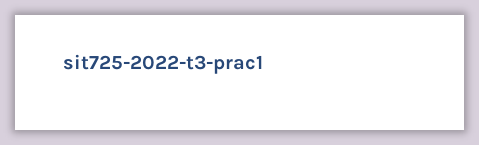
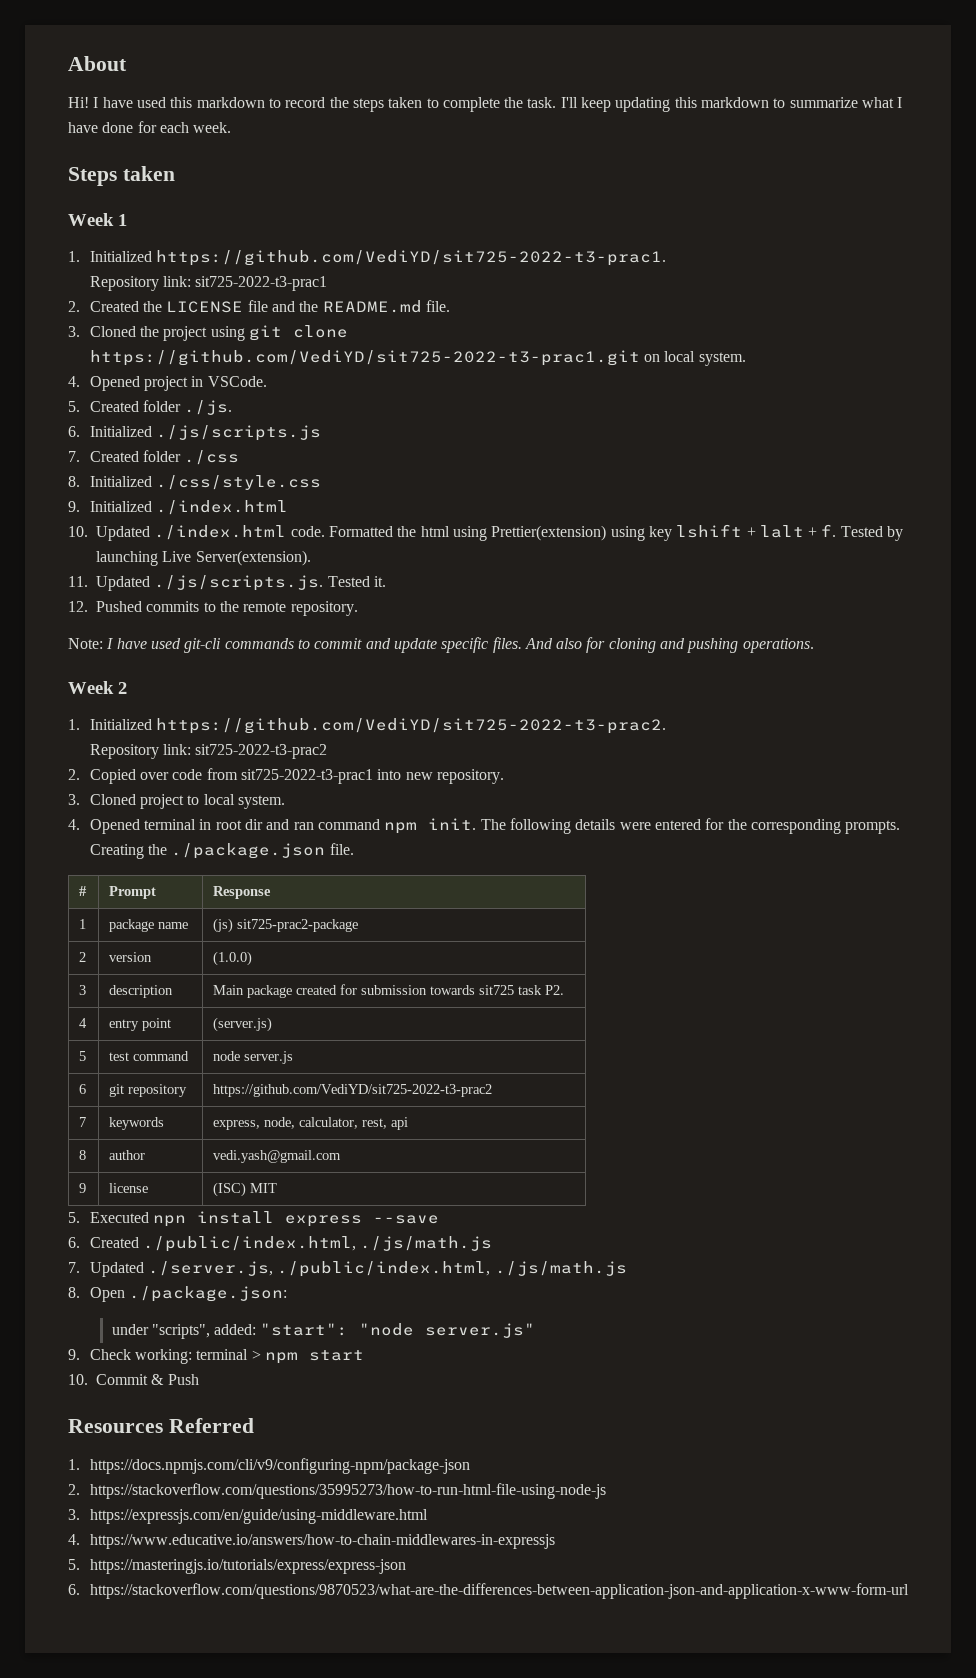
[63,54,263,74] sit725-2022-t3-prac1 -> [68,56,127,71] [68,97,903,112] [68,121,232,133] [68,166,175,186] [68,213,127,226] [68,250,667,266] [89,276,328,291] [68,300,450,313] [68,325,349,341] [89,350,746,366] [68,376,267,391] [68,400,233,415] [68,425,322,441] [68,450,240,465] [68,475,322,490] [68,500,289,515] [68,524,904,541] [96,550,311,566] [68,575,386,591] [68,601,358,616] [68,637,814,653] [68,681,127,694] [68,718,667,734] [89,744,328,759] [68,768,504,784] [68,794,286,809] [68,818,901,834] [89,843,354,859] [79,886,88,896] [109,886,157,899] [213,886,272,899] [79,919,87,929] [109,919,189,932] [213,918,359,933] [79,952,87,962] [109,952,153,962] [213,951,253,966] [79,985,87,995] [109,985,174,998] [213,984,565,998] [79,1018,88,1028] [109,1018,172,1031] [213,1017,273,1032] [79,1051,87,1061] [109,1051,190,1061] [213,1051,294,1064] [79,1084,87,1094] [109,1084,188,1097] [213,1084,493,1097] [79,1117,87,1127] [109,1117,165,1130] [213,1117,409,1130] [79,1150,87,1160] [109,1150,146,1160] [213,1150,342,1163] [79,1183,87,1193] [109,1183,149,1193] [213,1182,278,1197] [68,1211,440,1227] [68,1236,493,1252] [68,1261,627,1277] [68,1286,288,1302] [111,1323,536,1339] [68,1349,365,1364] [68,1374,199,1385] [68,1418,254,1433] [68,1458,470,1474] [68,1483,606,1499] [68,1509,428,1524] [68,1534,555,1549] [68,1559,406,1574] [68,1583,909,1599] About // Hi! I have used this markdown to record the steps taken to complete the task. I'll keep updating this markdown to summarize what I have done for each week. // Steps taken // Week 1 // 1. Initialized https://github.com/VediYD/sit725-2022-t3-prac1. // Repository link: sit725-2022-t3-prac1 // 2. Created the LICENSE file and the README.md file. // 3. Cloned the project using git clone https://github.com/VediYD/sit725-2022-t3-prac1.git on local system. // 4. Opened project in VSCode. // 5. Created folder ./js. // 6. Initialized ./js/scripts.js // 7. Created folder ./css // 8. Initialized ./css/style.css // 9. Initialized ./index.html // 10. Updated ./index.html code. Formatted the html using Prettier(extension) using key lshift + lalt + f. Tested by launching Live Server(extension). // 11. Updated ./js/scripts.js. Tested it. // 12. Pushed commits to the remote repository. // Note: I have used git-cli commands to commit and update specific files. And also for cloning and pushing operations. // Week 2 // 1. Initialized https://github.com/VediYD/sit725-2022-t3-prac2. // Repository link: sit725-2022-t3-prac2 // 2. Copied over code from sit725-2022-t3-prac1 into new repository. // 3. Cloned project to local system. // 4. Opened terminal in root dir and ran command npm init. The following details were entered for the corresponding prompts. Creating the ./package.json file. // # | Prompt | Response // 1 | package name | (js) sit725-prac2-package // 2 | version | (1.0.0) // 3 | description | Main package created for submission towards sit725 task P2. // 4 | entry point | (server.js) // 5 | test command | node server.js // 6 | git repository | https://github.com/VediYD/sit725-2022-t3-prac2 // 7 | keywords | express, node, calculator, rest, api // 8 | author | vedi.yash@gmail.com // 9 | license | (ISC) MIT // 5. Executed npn install express --save // 6. Created ./public/index.html, ./js/math.js // 7. Updated ./server.js, ./public/index.html, ./js/math.js // 8. Open ./package.json: // under "scripts", added: "start": "node server.js" // 9. Check working: terminal > npm start // 10. Commit & Push // Resources Referred // 1. https://docs.npmjs.com/cli/v9/configuring-npm/package-json // 2. https://stackoverflow.com/questions/35995273/how-to-run-html-file-using-node-js // 3. https://expressjs.com/en/guide/using-middleware.html // 4. https://www.educative.io/answers/how-to-chain-middlewares-in-expressjs // 5. https://masteringjs.io/tutorials/express/express-json // 6. https://stackoverflow.com/questions/9870523/what-are-the-differences-between-application-json-and-application-x-www-form-url

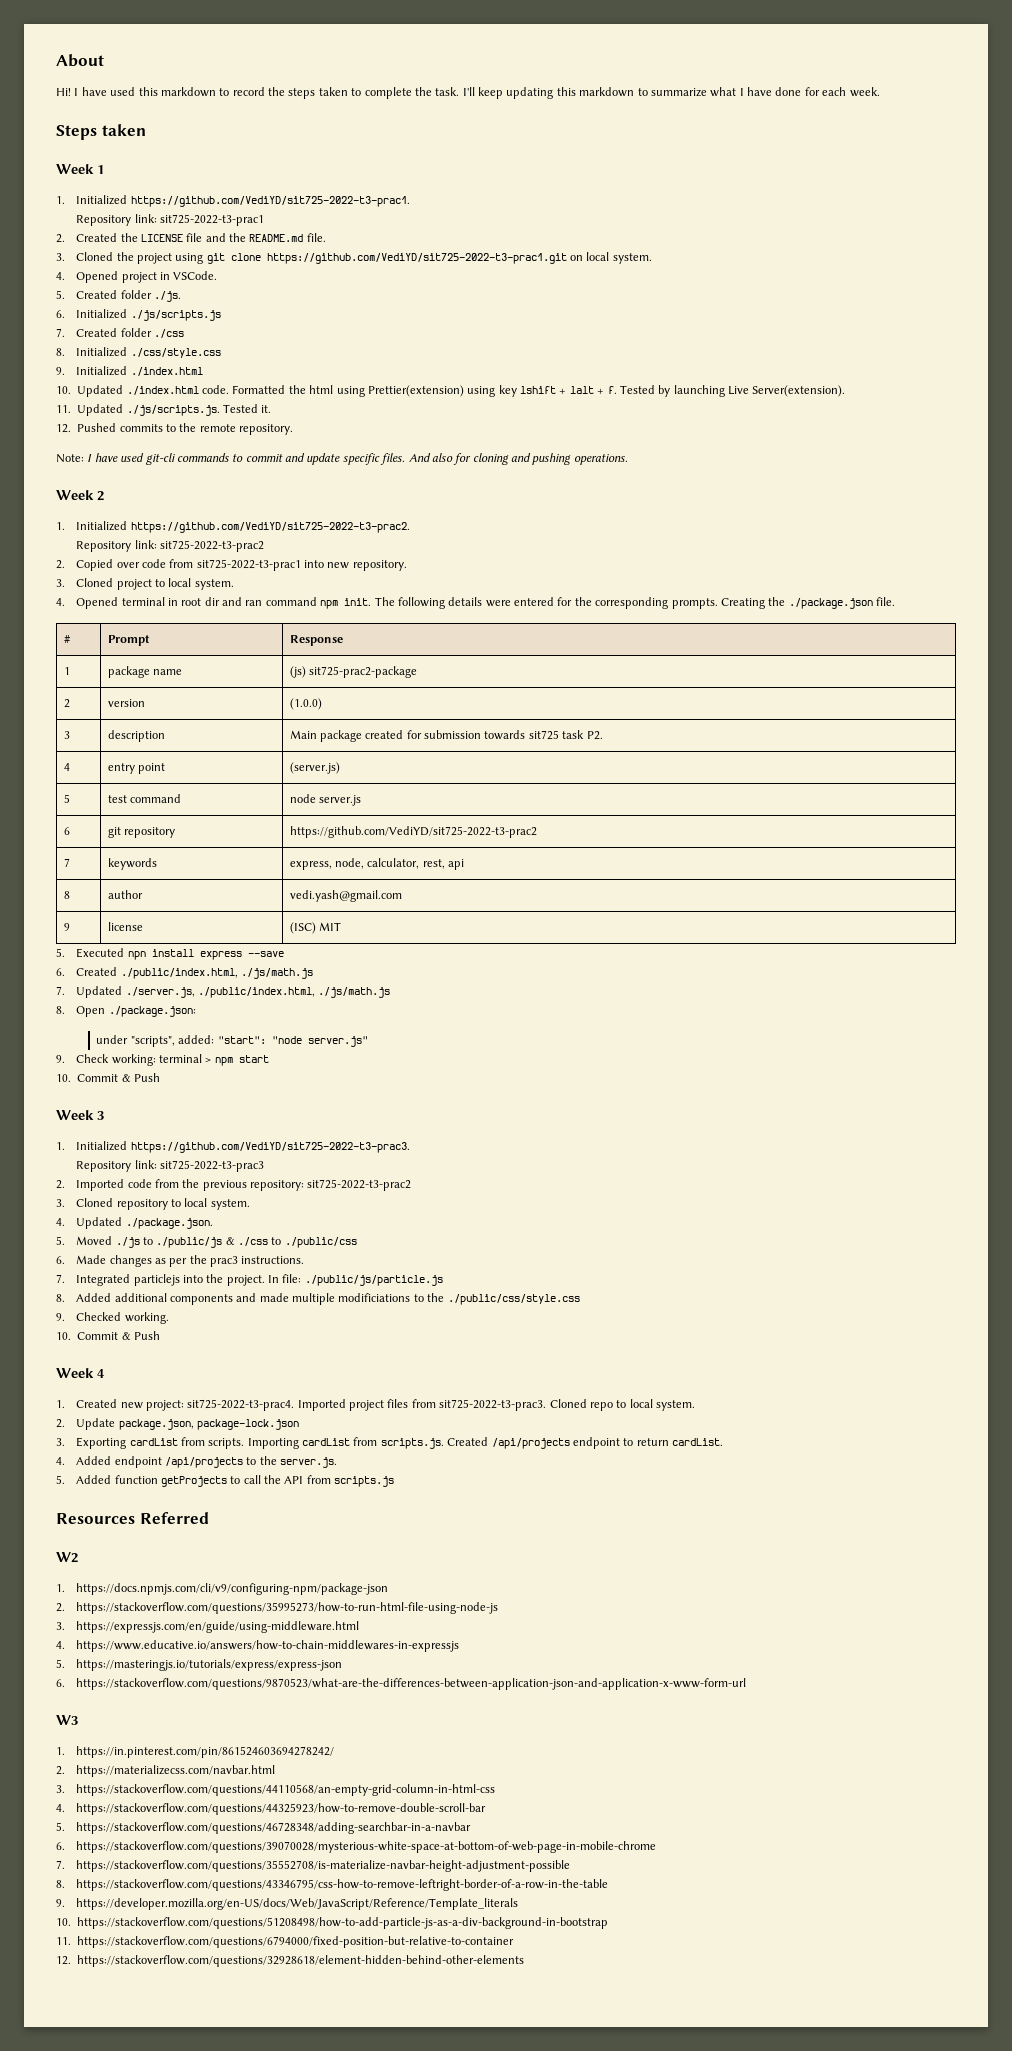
(199, 1379) none -> [56,1110,104,1120] [56,1141,410,1153] [76,1160,264,1172] [56,1179,412,1191] [56,1198,250,1210] [56,1217,213,1229] [56,1236,357,1248] [56,1255,305,1267] [56,1274,443,1286] [56,1293,580,1305] [56,1312,169,1324] [56,1331,160,1340] [56,1368,105,1378] [56,1399,696,1411] [56,1418,299,1430] [56,1437,724,1449] [56,1456,338,1468] [56,1475,395,1487] // Week 3 // 1. Initialized https://github.com/VediYD/sit725-2022-t3-prac3. // Repository link: sit725-2022-t3-prac3 // 2. Imported code from the previous repository: sit725-2022-t3-prac2 // 3. Cloned repository to local system. // 4. Updated ./package.json. // 5. Moved ./js to ./public/js & ./css to ./public/css // 6. Made changes as per the prac3 instructions. // 7. Integrated particlejs into the project. In file: ./public/js/particle.js // 8. Added additional components and made multiple modificiations to the ./public/css/style.css // 9. Checked working. // 10. Commit & Push // Week 4 // 1. Created new project: sit725-2022-t3-prac4. Imported project files from sit725-2022-t3-prac3. Cloned repo to local system. // 2. Update package.json, package-lock.json // 3. Exporting cardList from scripts. Importing cardList from scripts.js. Created /api/projects endpoint to return cardList. // 4. Added endpoint /api/projects to the server.js. // 5. Added function getProjects to call the API from scripts.js
(254, 1425) none -> [56,1552,78,1563] // W2
(909, 1591) none -> [56,1715,78,1725] [56,1746,335,1758] [56,1765,276,1777] [56,1784,496,1796] [56,1803,487,1815] [56,1822,472,1834] [56,1841,657,1853] [56,1860,571,1872] [56,1879,609,1891] [56,1898,519,1910] [56,1917,609,1929] [56,1936,515,1948] [56,1955,525,1967] // W3 // 1. https://in.pinterest.com/pin/861524603694278242/ // 2. https://materializecss.com/navbar.html // 3. https://stackoverflow.com/questions/44110568/an-empty-grid-column-in-html-css // 4. https://stackoverflow.com/questions/44325923/how-to-remove-double-scroll-bar // 5. https://stackoverflow.com/questions/46728348/adding-searchbar-in-a-navbar // 6. https://stackoverflow.com/questions/39070028/mysterious-white-space-at-bottom-of-web-page-in-mobile-chrome // 7. https://stackoverflow.com/questions/35552708/is-materialize-navbar-height-adjustment-possible // 8. https://stackoverflow.com/questions/43346795/css-how-to-remove-leftright-border-of-a-row-in-the-table // 9. https://developer.mozilla.org/en-US/docs/Web/JavaScript/Reference/Template_literals // 10. https://stackoverflow.com/questions/51208498/how-to-add-particle-js-as-a-div-background-in-bootstrap // 11. https://stackoverflow.com/questions/6794000/fixed-position-but-relative-to-container // 12. https://stackoverflow.com/questions/32928618/element-hidden-behind-other-elements

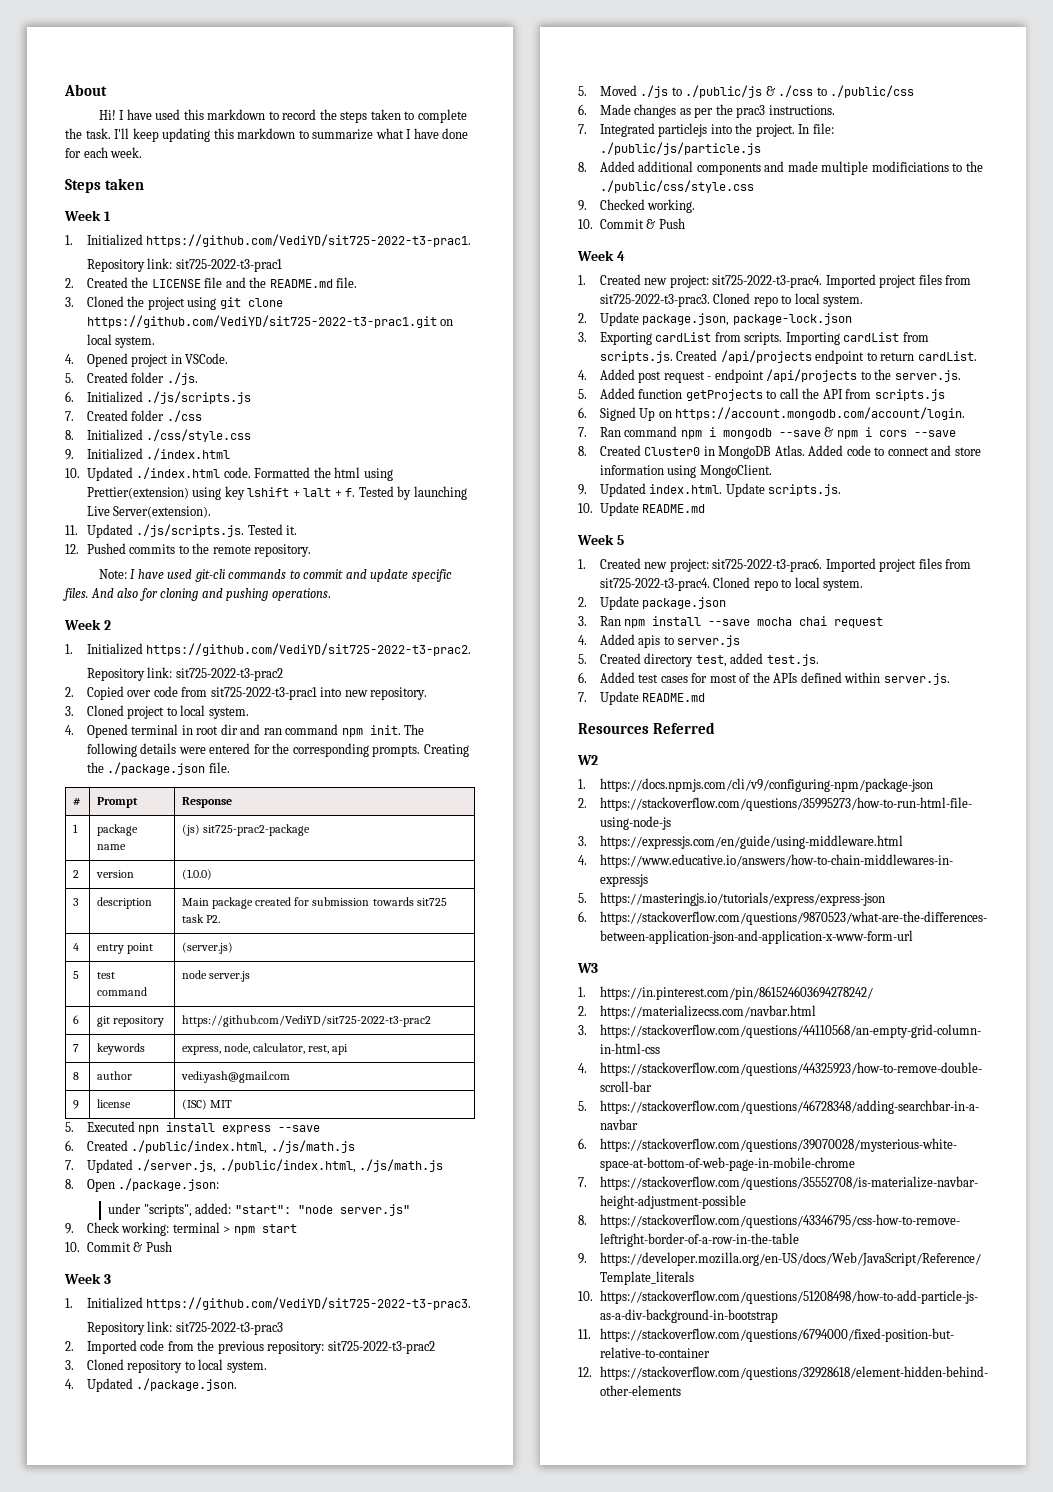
(112, 1460) none -> [638,371,712,383] post request -
(395, 1481) none -> [578,407,966,421] [578,426,956,439] [578,445,981,459] [599,464,772,478] [578,483,842,497] [578,502,706,516] [577,534,624,545] [578,558,972,572] [599,577,864,591] [578,596,727,610] [578,616,884,628] [578,634,741,648] [578,653,819,667] [578,672,950,685] [578,691,706,705] // 6. Signed Up on https://account.mongodb.com/account/login. // 7. Ran command npm i mongodb --save & npm i cors --save // 8. Created Cluster0 in MongoDB Atlas. Added code to connect and store information using MongoClient. // 9. Updated index.html. Update scripts.js. // 10. Update README.md // Week 5 // 1. Created new project: sit725-2022-t3-prac6. Imported project files from sit725-2022-t3-prac4. Cloned repo to local system. // 2. Update package.json // 3. Ran npm install --save mocha chai request // 4. Added apis to server.js // 5. Created directory test, added test.js. // 6. Added test cases for most of the APIs defined within server.js. // 7. Update README.md

